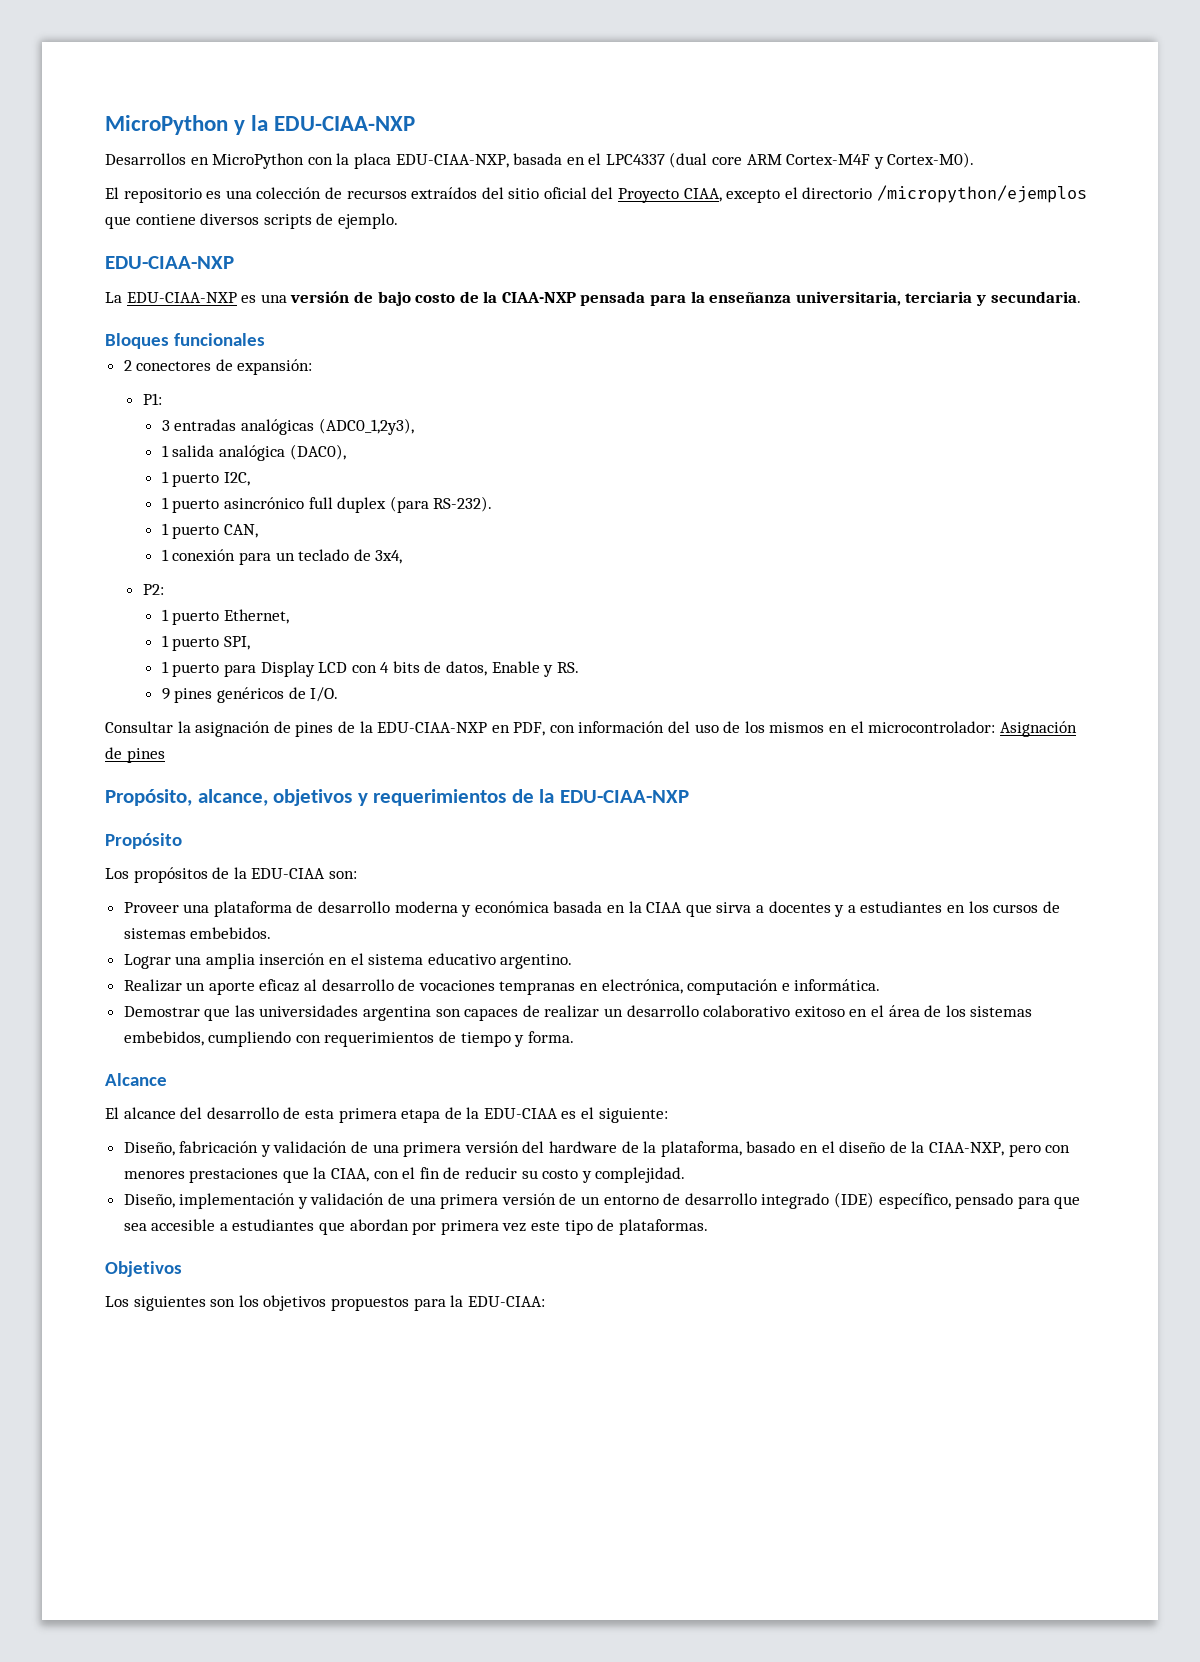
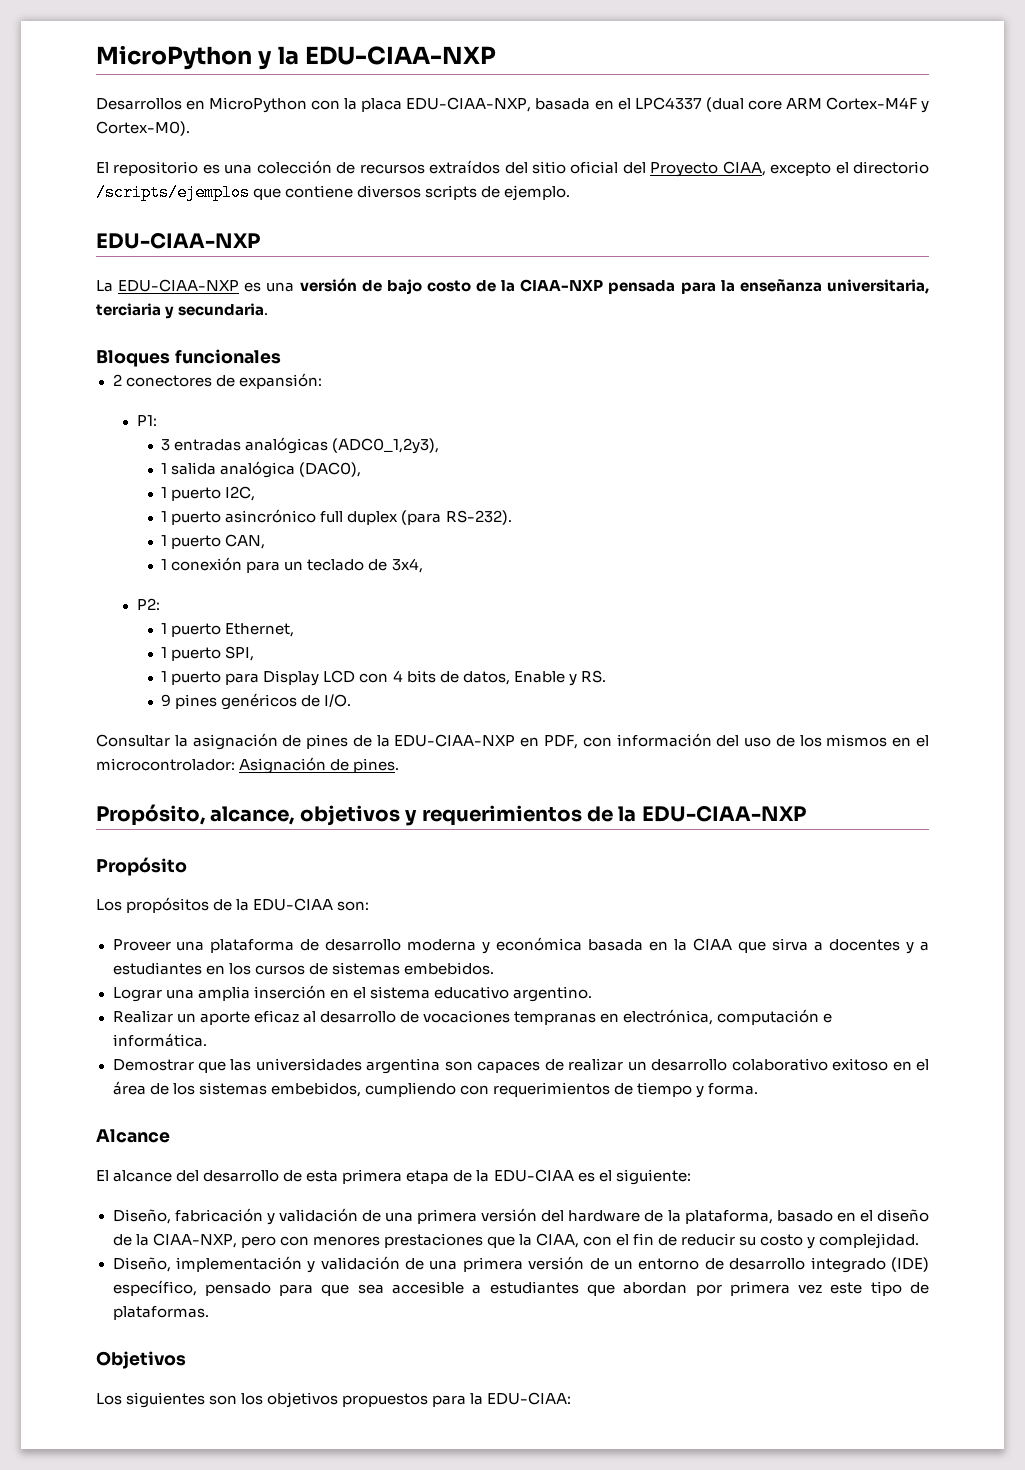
[877,185,1088,203] /micropython/ejemplos -> [96,184,250,201] /scripts/ejemplos
[126,748,165,763] pines -> [353,758,400,773] pines.

